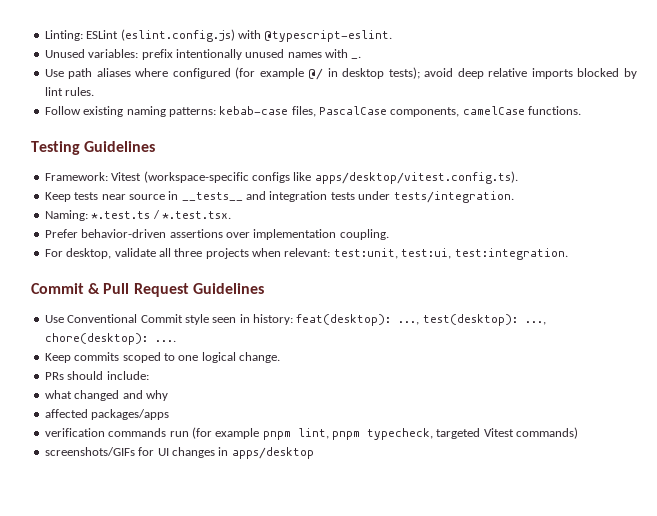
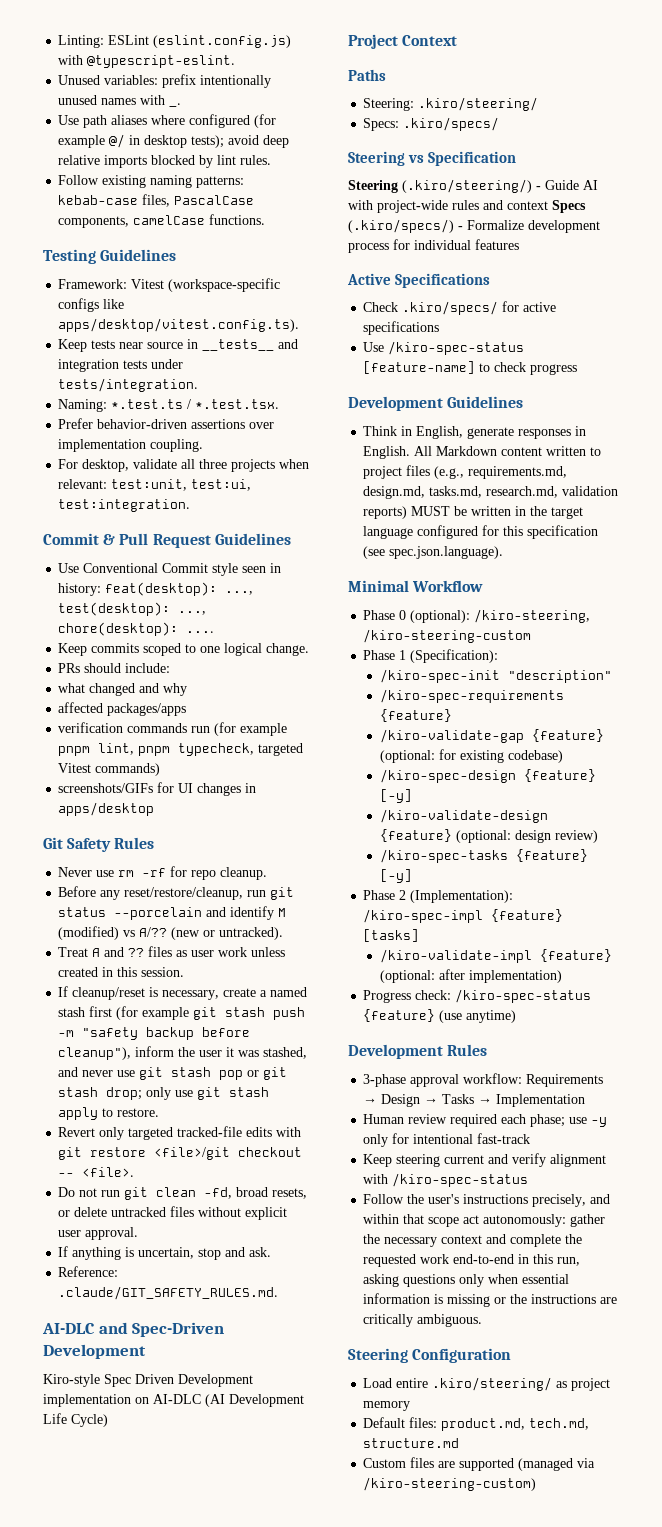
(314, 453) none -> [43,837,155,852] [58,866,268,880] [58,886,295,900] [58,906,287,920] [58,926,284,940] [58,946,286,957] [58,967,185,977] [58,986,308,1000] [58,1006,306,1020] [58,1027,251,1040] [58,1046,308,1060] [58,1067,288,1080] [58,1087,270,1100] [58,1107,160,1120] [58,1126,302,1140] [58,1147,303,1160] [58,1167,135,1177] [58,1187,308,1200] [58,1206,288,1220] [58,1227,139,1240] [58,1246,272,1260] [58,1266,119,1277] [58,1286,279,1300] [42,1322,225,1337] [43,1344,146,1359] [43,1374,253,1387] [43,1394,304,1407] [43,1413,108,1427] [348,34,458,49] [348,69,386,81] [363,97,539,111] [363,117,500,131] [348,151,516,166] [348,179,598,193] [348,200,586,213] [348,219,600,233] [348,239,519,253] [347,273,490,288] [363,301,557,315] [363,321,440,335] [363,341,525,355] [363,361,578,375] [348,396,524,411] [363,426,587,439] [363,446,602,459] [363,465,568,479] [363,486,619,499] [363,506,584,519] [363,525,599,539] [363,546,504,559] [348,580,484,592] [363,609,591,623] [363,629,532,643] [363,649,499,663] [379,669,612,683] [379,689,564,703] [379,709,452,722] [379,729,604,743] [379,749,563,763] [379,769,596,783] [379,789,412,803] [379,809,548,823] [379,829,598,843] [379,849,588,863] [379,869,412,883] [363,890,514,903] [363,909,564,923] [363,929,420,942] [379,949,612,963] [379,969,562,983] [363,989,592,1003] [363,1009,517,1023] [348,1044,488,1059] [363,1073,604,1087] [363,1094,586,1107] [363,1114,608,1127] [363,1133,531,1147] [363,1153,607,1167] [363,1173,529,1187] [363,1194,611,1207] [363,1214,606,1227] [363,1234,583,1247] [363,1254,581,1267] [363,1274,570,1287] [363,1293,618,1307] [363,1314,483,1327] [348,1348,512,1363] [363,1377,611,1391] [363,1401,411,1411] [363,1417,590,1431] [363,1438,460,1448] [363,1457,596,1471] [363,1477,537,1491] // Git Safety Rules // Never use rm -rf for repo cleanup. // Before any reset/restore/cleanup, run git status --porcelain and identify M (modified) vs A/?? (new or untracked). // Treat A and ?? files as user work unless created in this session. // If cleanup/reset is necessary, create a named stash first (for example git stash push -m "safety backup before cleanup"), inform the user it was stashed, and never use git stash pop or git stash drop; only use git stash apply to restore. // Revert only targeted tracked-file edits with git restore <file>/git checkout -- <file>. // Do not run git clean -fd, broad resets, or delete untracked files without explicit user approval. // If anything is uncertain, stop and ask. // Reference: .claude/GIT_SAFETY_RULES.md. // AI-DLC and Spec-Driven Development // Kiro-style Spec Driven Development implementation on AI-DLC (AI Development Life Cycle) // Project Context // Paths // Steering: .kiro/steering/ // Specs: .kiro/specs/ // Steering vs Specification // Steering (.kiro/steering/) - Guide AI with project-wide rules and context Specs (.kiro/specs/) - Formalize development process for individual features // Active Specifications // Check .kiro/specs/ for active specifications // Use /kiro-spec-status [feature-name] to check progress // Development Guidelines // Think in English, generate responses in English. All Markdown content written to project files (e.g., requirements.md, design.md, tasks.md, research.md, validation reports) MUST be written in the target language configured for this specification (see spec.json.language). // Minimal Workflow // Phase 0 (optional): /kiro-steering, /kiro-steering-custom // Phase 1 (Specification): // /kiro-spec-init "description" // /kiro-spec-requirements {feature} // /kiro-validate-gap {feature} (optional: for existing codebase) // /kiro-spec-design {feature} [-y] // /kiro-validate-design {feature} (optional: design review) // /kiro-spec-tasks {feature} [-y] // Phase 2 (Implementation): /kiro-spec-impl {feature} [tasks] // /kiro-validate-impl {feature} (optional: after implementation) // Progress check: /kiro-spec-status {feature} (use anytime) // Development Rules // 3-phase approval workflow: Requirements → Design → Tasks → Implementation // Human review required each phase; use -y only for intentional fast-track // Keep steering current and verify alignment with /kiro-spec-status // Follow the user's instructions precisely, and within that scope act autonomously: gather the necessary context and complete the requested work end-to-end in this run, asking questions only when essential information is missing or the instructions are critically ambiguous. // Steering Configuration // Load entire .kiro/steering/ as project memory // Default files: product.md, tech.md, structure.md // Custom files are supported (managed via /kiro-steering-custom)

